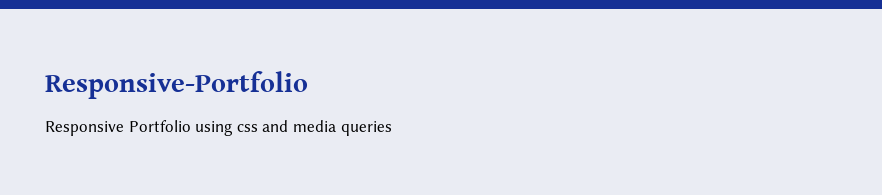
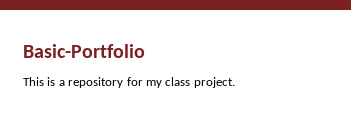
[45,71,308,99] [45,120,392,136] Responsive-Portfolio // Responsive Portfolio using css and media queries -> [23,44,145,58] [23,77,235,88] Basic-Portfolio // This is a repository for my class project.

